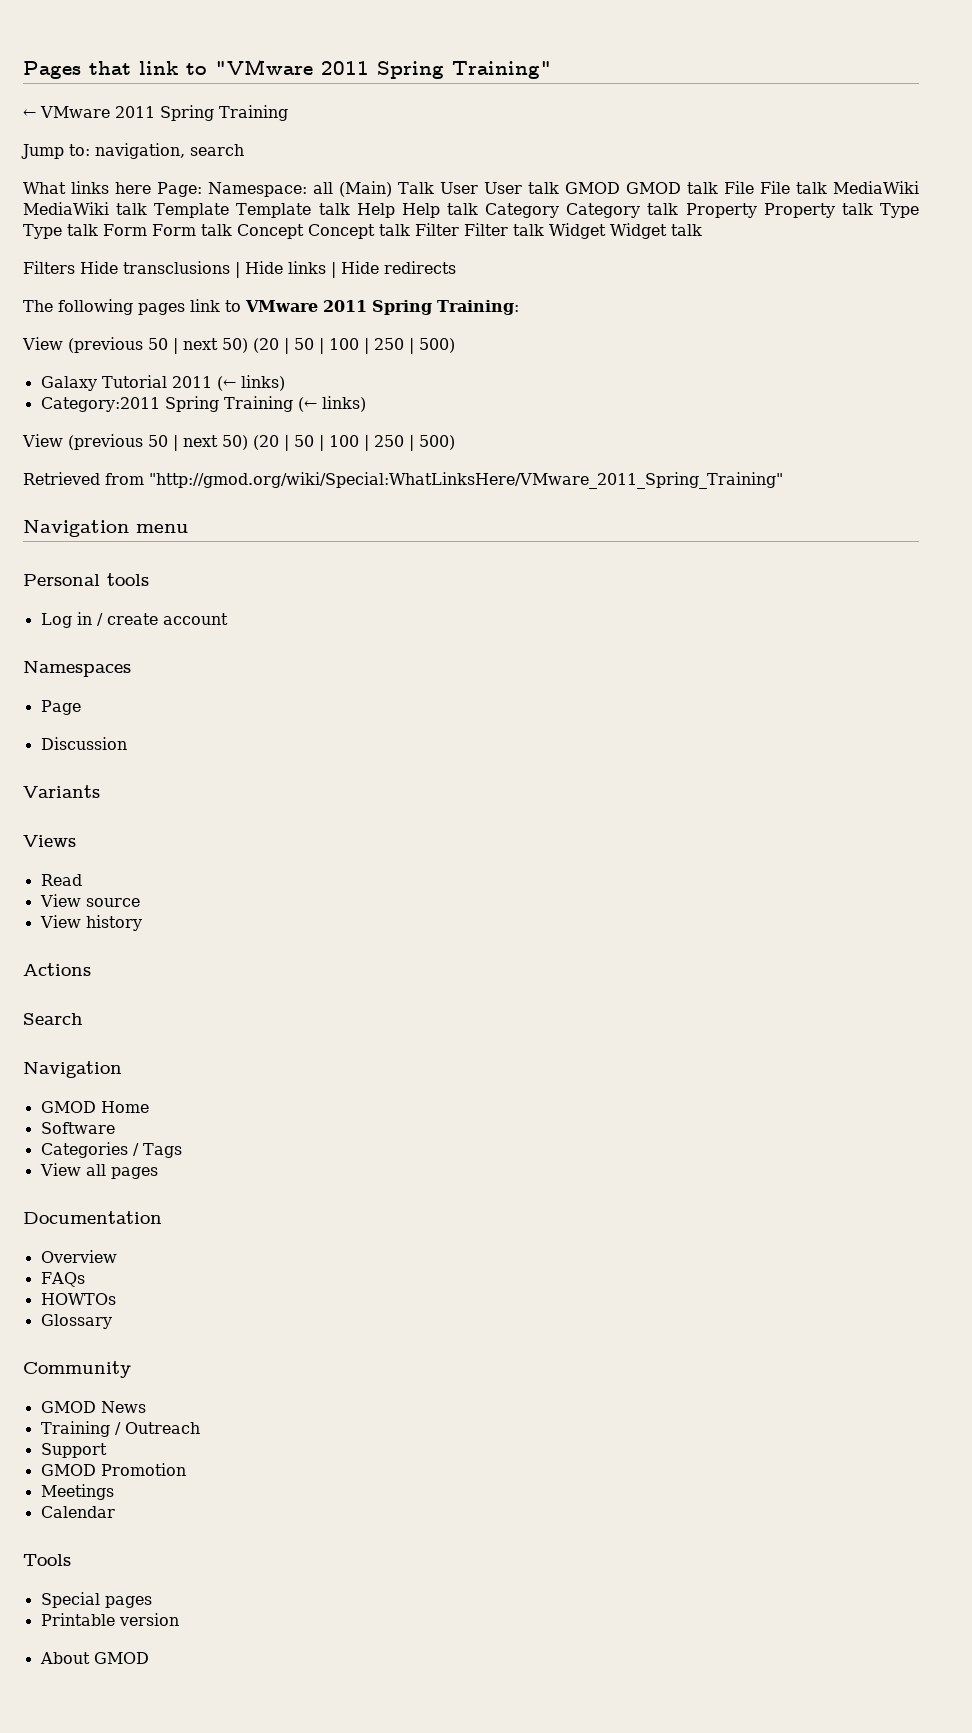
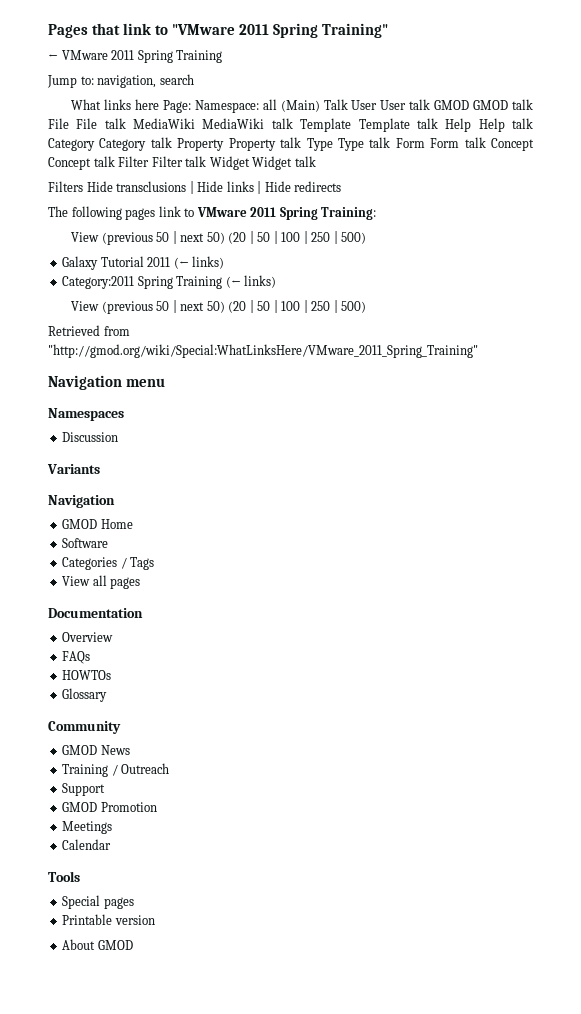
[23,573,149,586] [40,612,228,628] // Personal tools // Log in / create account -> (165, 382) none
[40,700,81,715] // Page -> (124, 414) none
[23,835,76,847] [40,874,82,886] [39,894,140,907] [39,915,142,931] [23,963,91,976] [23,1013,83,1025] // Views // Read // View source // View history // Actions // Search -> (100, 469) none

